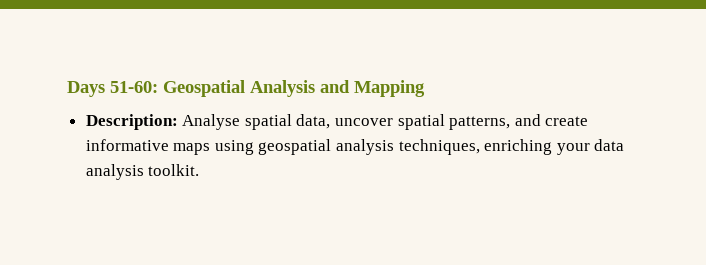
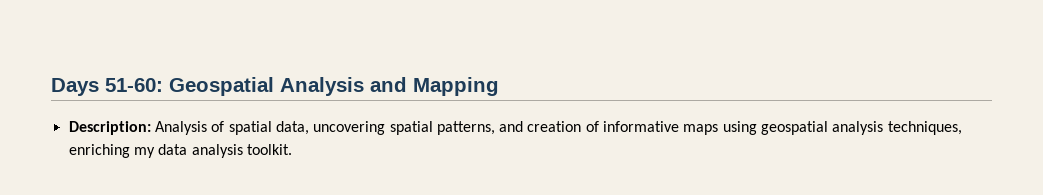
[182,114,241,130] Analyse -> [154,121,225,135] Analysis of
[335,118,394,126] uncover -> [313,121,386,135] uncovering
[545,116,589,126] create -> [527,121,599,132] creation of
[556,143,590,155] your -> [133,147,155,158] my

